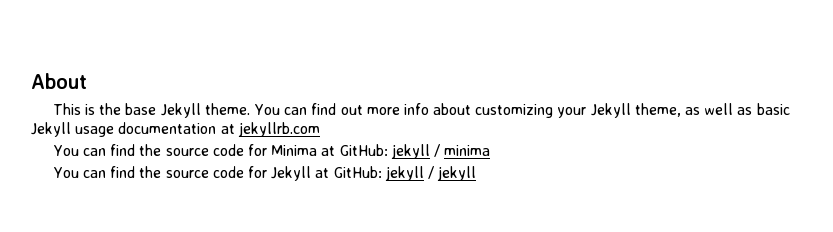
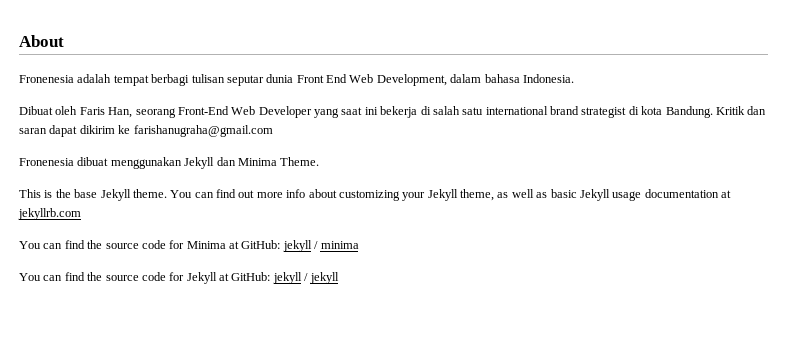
(87, 81) none -> [19,74,574,86] [19,106,767,118] [19,125,273,137] [19,157,320,169] // Fronenesia adalah tempat berbagi tulisan seputar dunia Front End Web Development, dalam bahasa Indonesia. // Dibuat oleh Faris Han, seorang Front-End Web Developer yang saat ini bekerja di salah satu international brand strategist di kota Bandung. Kritik dan saran dapat dikirim ke farishanugraha@gmail.com // Fronenesia dibuat menggunakan Jekyll dan Minima Theme.

